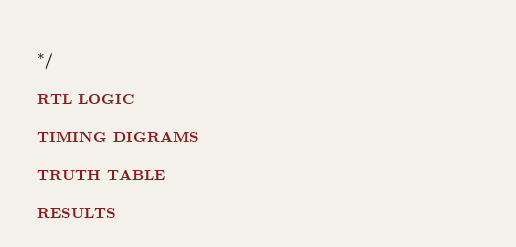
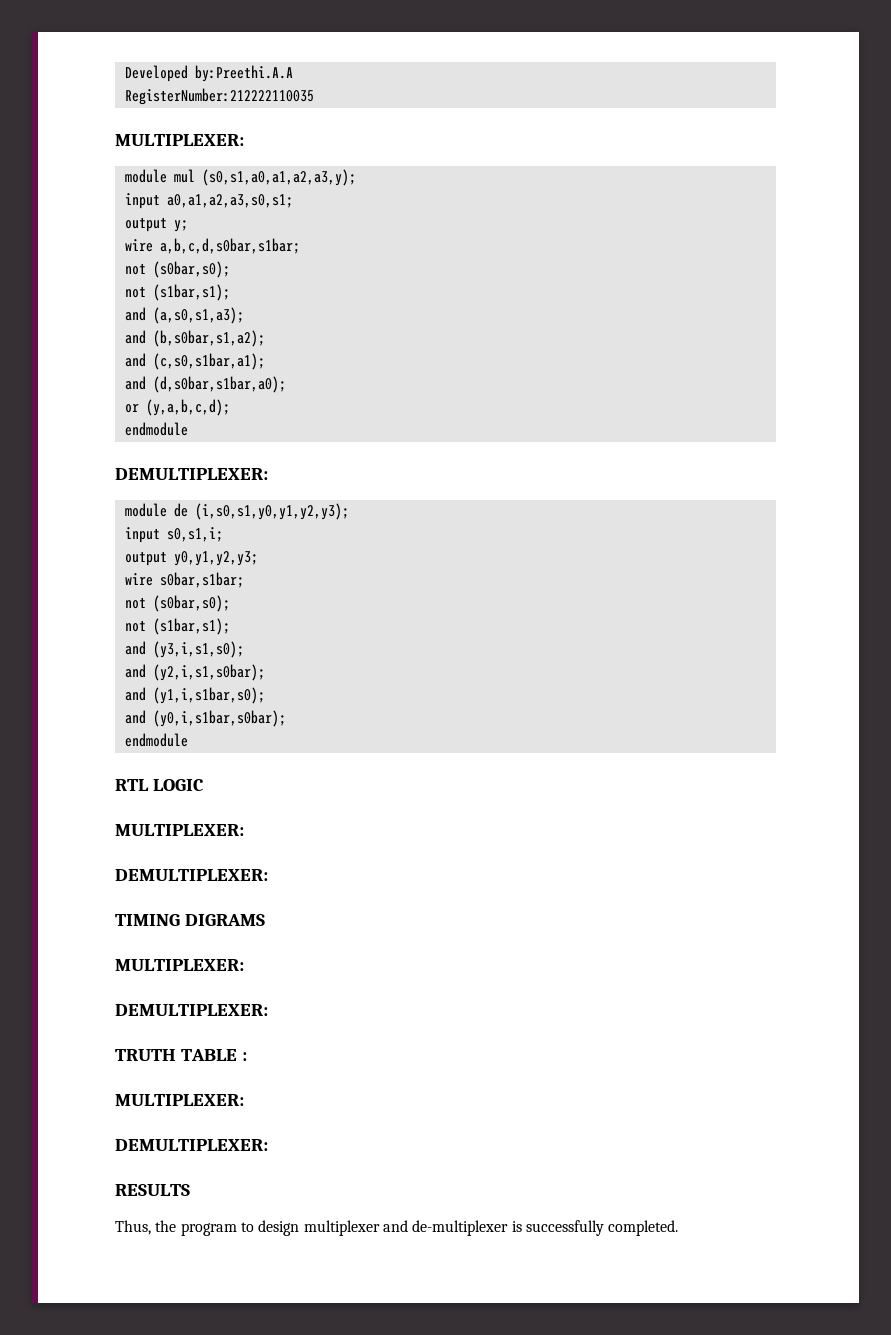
[37,52,53,70] */ -> [124,65,293,82] [124,88,314,105] [115,134,244,146] [124,169,356,186] [124,193,293,209] [124,218,188,232] [124,238,300,254] [124,261,230,278] [124,284,230,301] [124,307,244,324] [124,330,265,347] [124,353,265,370] [124,376,286,393] [124,399,230,416] [124,422,188,436] [115,468,268,480] [124,503,349,520] [124,527,223,543] [124,551,258,566] [124,572,244,588] [124,595,230,612] [124,618,230,635] [124,641,244,658] [124,664,265,681] [124,687,265,704] [124,710,286,727] [124,733,188,747] Developed by:Preethi.A.A // RegisterNumber:212222110035 // MULTIPLEXER: // module mul (s0,s1,a0,a1,a2,a3,y); // input a0,a1,a2,a3,s0,s1; // output y; // wire a,b,c,d,s0bar,s1bar; // not (s0bar,s0); // not (s1bar,s1); // and (a,s0,s1,a3); // and (b,s0bar,s1,a2); // and (c,s0,s1bar,a1); // and (d,s0bar,s1bar,a0); // or (y,a,b,c,d); // endmodule // DEMULTIPLEXER: // module de (i,s0,s1,y0,y1,y2,y3); // input s0,s1,i; // output y0,y1,y2,y3; // wire s0bar,s1bar; // not (s0bar,s0); // not (s1bar,s1); // and (y3,i,s1,s0); // and (y2,i,s1,s0bar); // and (y1,i,s1bar,s0); // and (y0,i,s1bar,s0bar); // endmodule
(134, 99) none -> [115,824,244,836] [115,869,268,881] // MULTIPLEXER: // DEMULTIPLEXER:
(199, 136) none -> [115,959,244,971] [115,1004,268,1016] // MULTIPLEXER: // DEMULTIPLEXER:
[37,208,116,218] // RESULTS -> [241,1052,247,1061] [115,1094,244,1106] [115,1139,268,1151] [115,1184,190,1196] [115,1220,679,1236] : // MULTIPLEXER: // DEMULTIPLEXER: // RESULTS // Thus, the program to design multiplexer and de-multiplexer is successfully completed.

